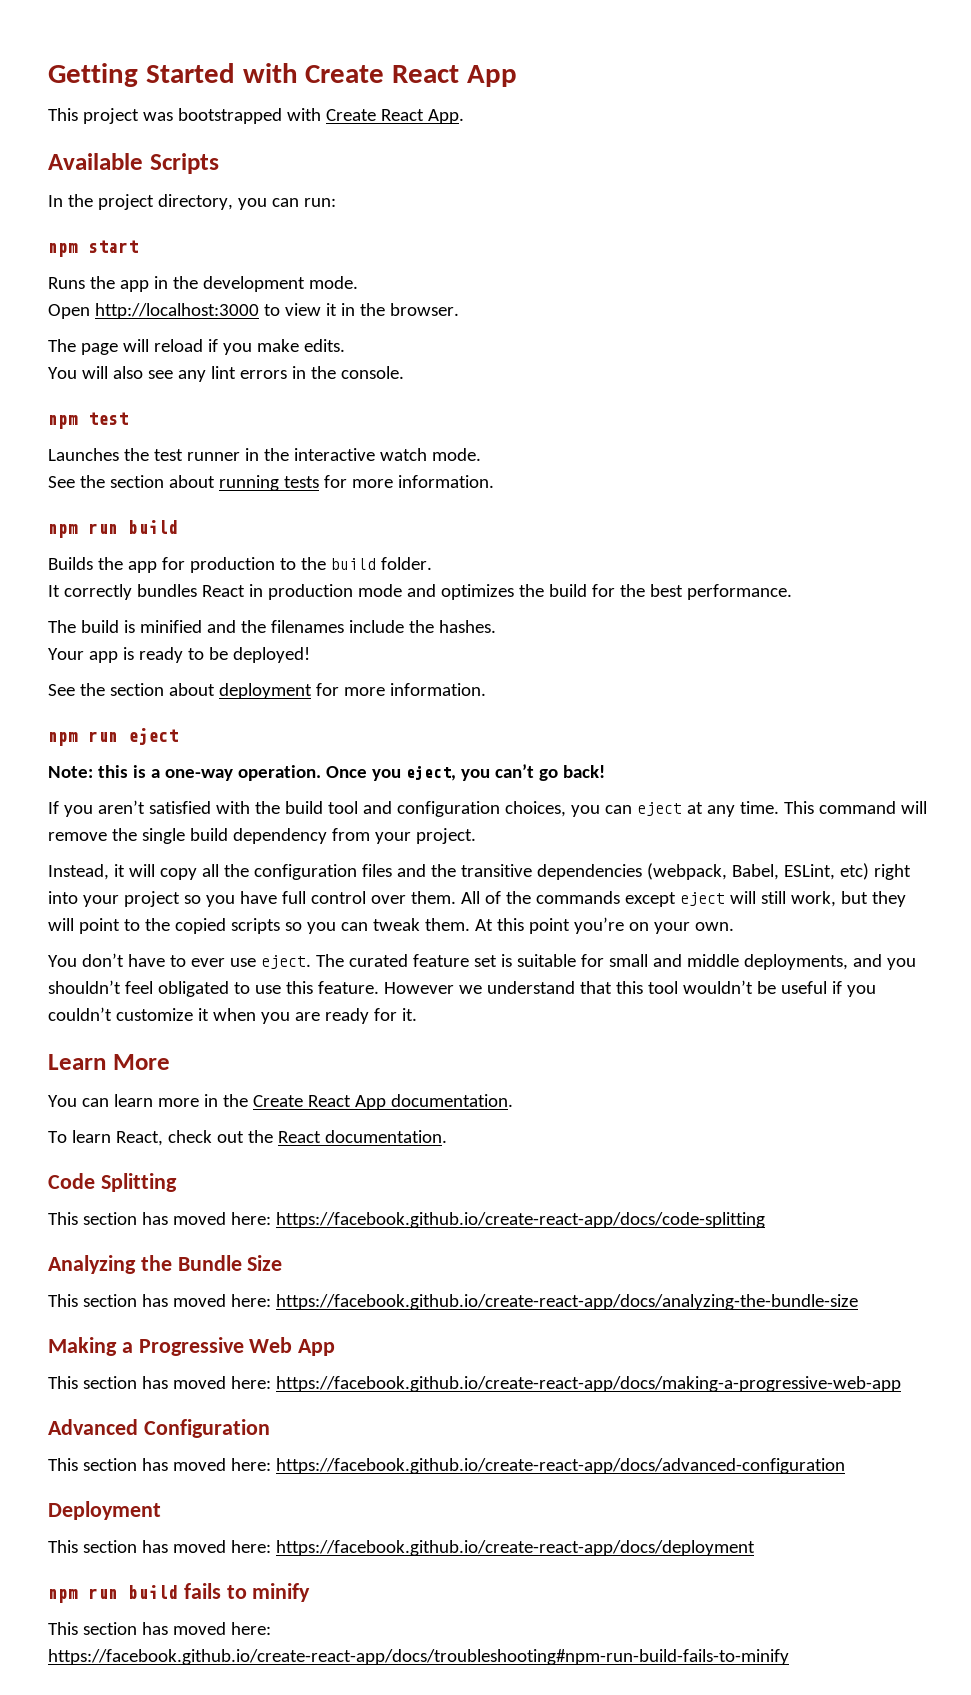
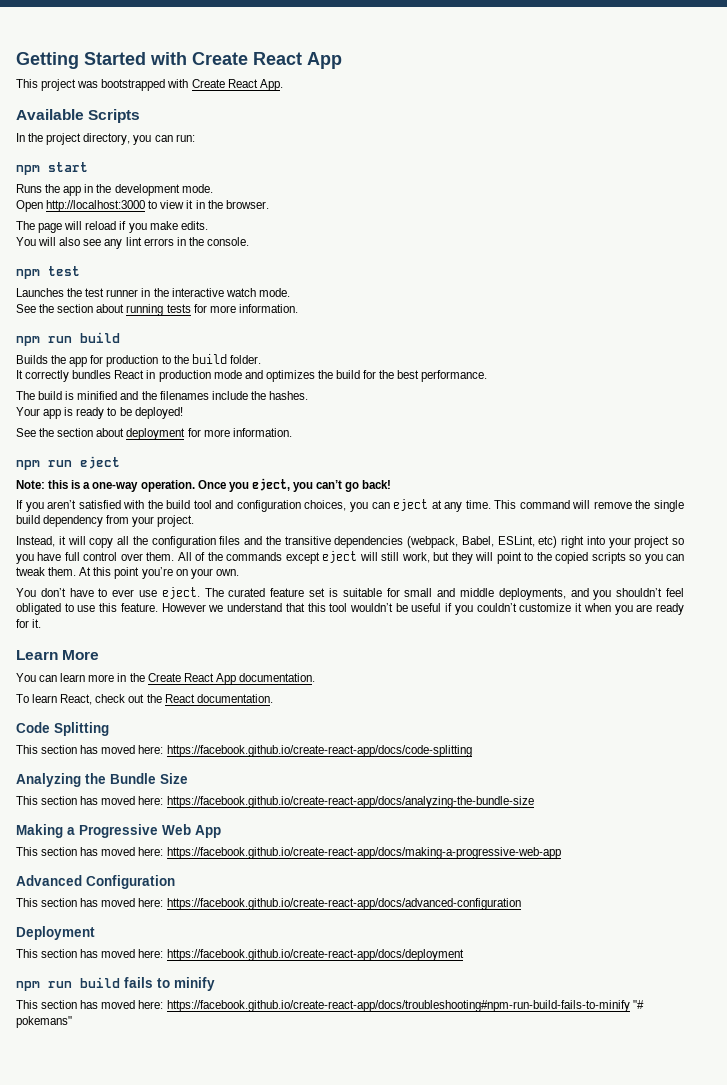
(789, 1657) none -> [632,1000,644,1009] [16,1016,72,1028] "# pokemans"

